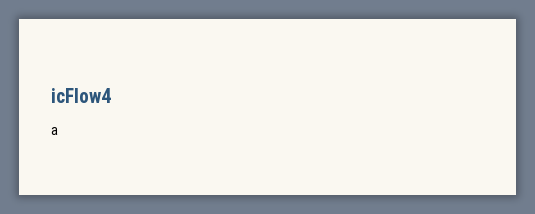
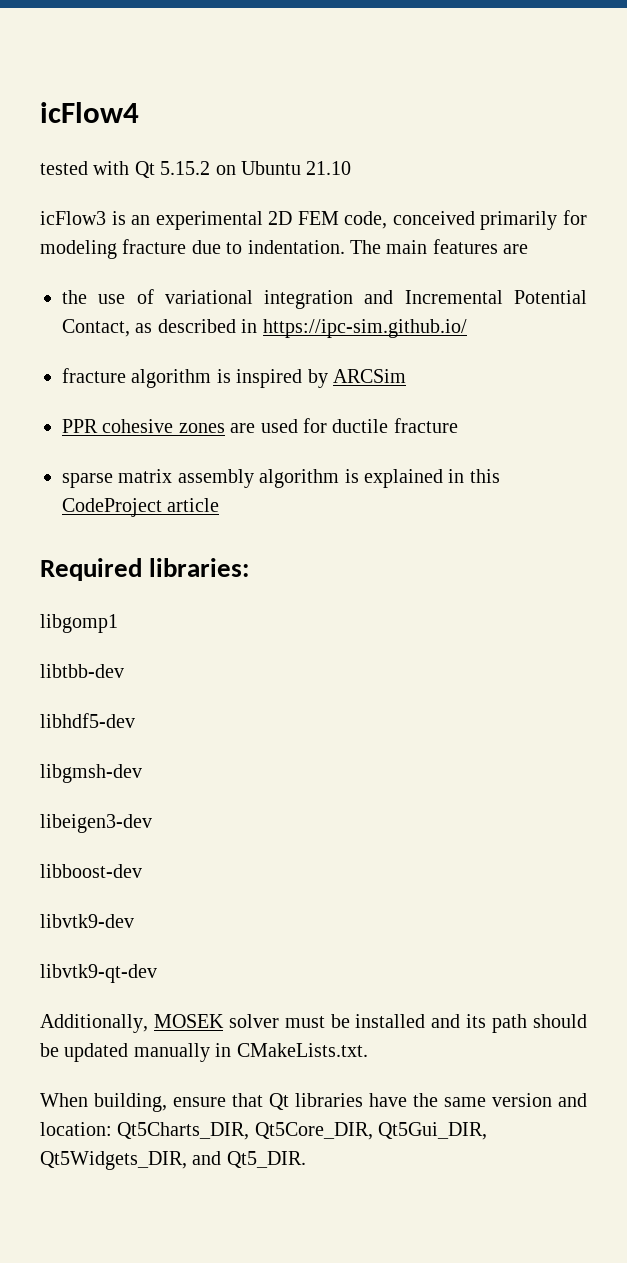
[51,127,58,135] a -> [40,161,352,178] [40,210,587,230] [40,239,529,259] [62,289,587,309] [62,319,467,338] [62,368,406,388] [62,418,458,433] [62,469,500,488] [62,498,220,517] [40,558,250,581] [40,614,118,633] [40,664,124,678] [40,713,135,728] [40,764,142,783] [40,814,152,833] [40,864,142,878] [40,914,134,928] [40,964,157,983] [40,1014,588,1033] [40,1043,368,1062] [40,1093,587,1112] [40,1122,488,1140] [40,1151,306,1170] tested with Qt 5.15.2 on Ubuntu 21.10 // icFlow3 is an experimental 2D FEM code, conceived primarily for modeling fracture due to indentation. The main features are // the use of variational integration and Incremental Potential Contact, as described in https://ipc-sim.github.io/ // fracture algorithm is inspired by ARCSim // PPR cohesive zones are used for ductile fracture // sparse matrix assembly algorithm is explained in this CodeProject article // Required libraries: // libgomp1 // libtbb-dev // libhdf5-dev // libgmsh-dev // libeigen3-dev // libboost-dev // libvtk9-dev // libvtk9-qt-dev // Additionally, MOSEK solver must be installed and its path should be updated manually in CMakeLists.txt. // When building, ensure that Qt libraries have the same version and location: Qt5Charts_DIR, Qt5Core_DIR, Qt5Gui_DIR, Qt5Widgets_DIR, and Qt5_DIR.

